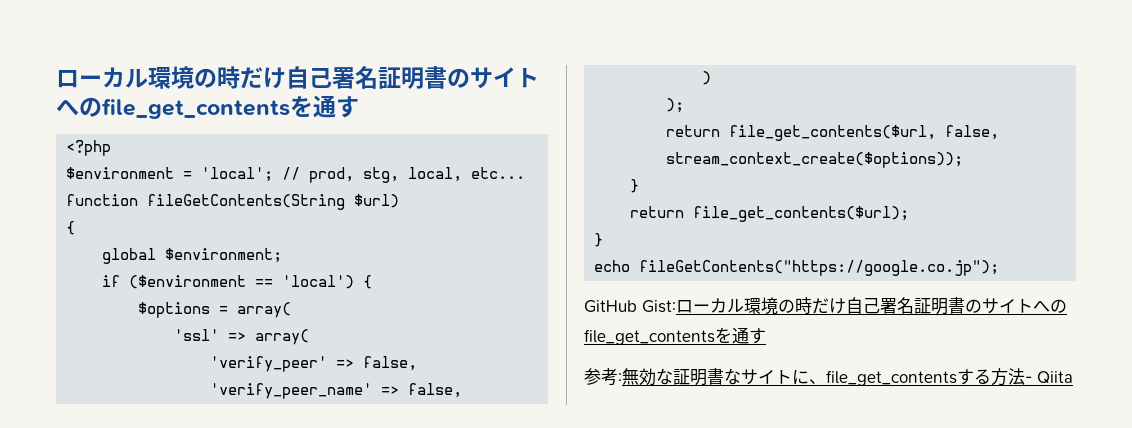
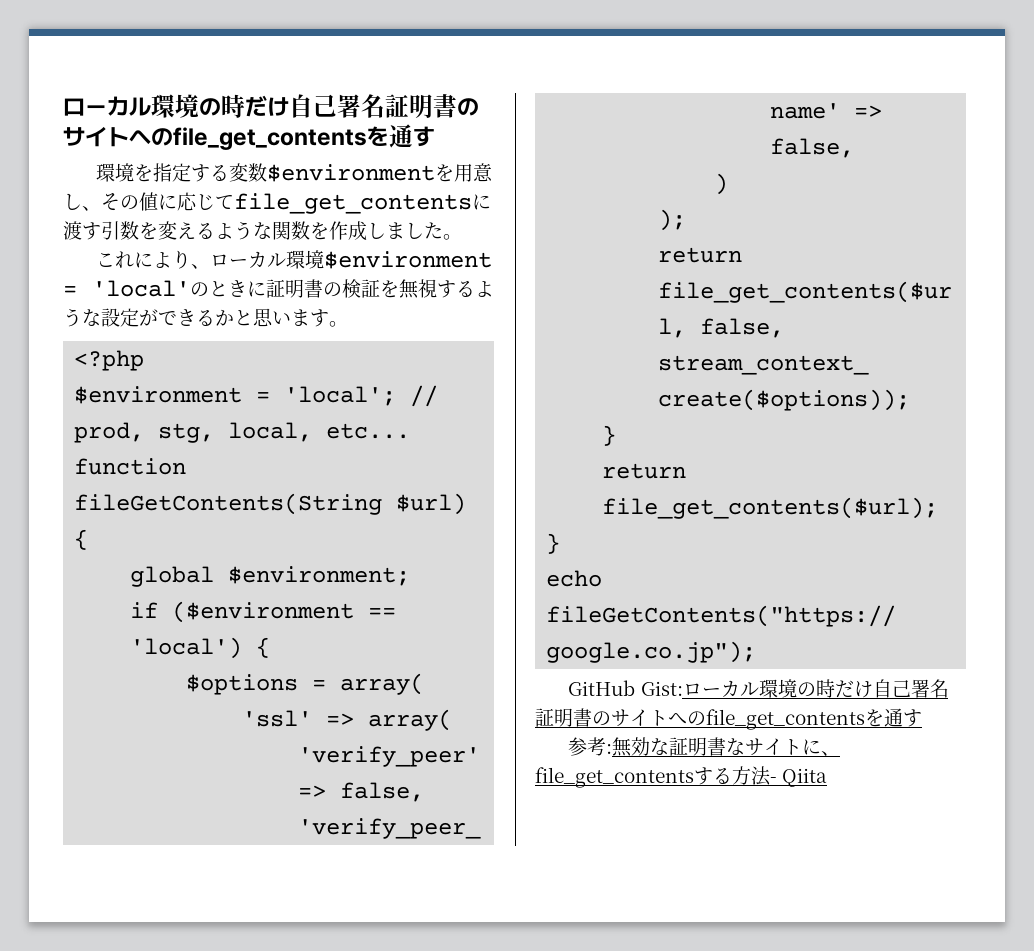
(359, 107) none -> [96,163,494,182] [63,192,491,214] [63,221,462,241] [96,250,493,269] [63,279,494,299] [63,308,348,327] // 環境を指定する変数$environmentを用意し、その値に応じてfile_get_contentsに渡す引数を変えるような関数を作成しました。 // これにより、ローカル環境$environment = 'local'のときに証明書の検証を無視するような設定ができるかと思います。

